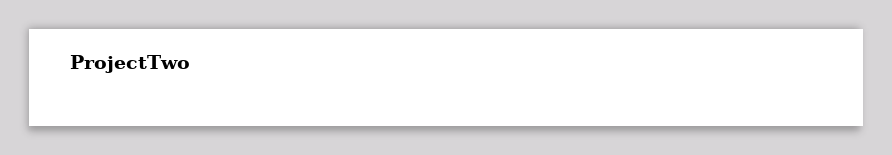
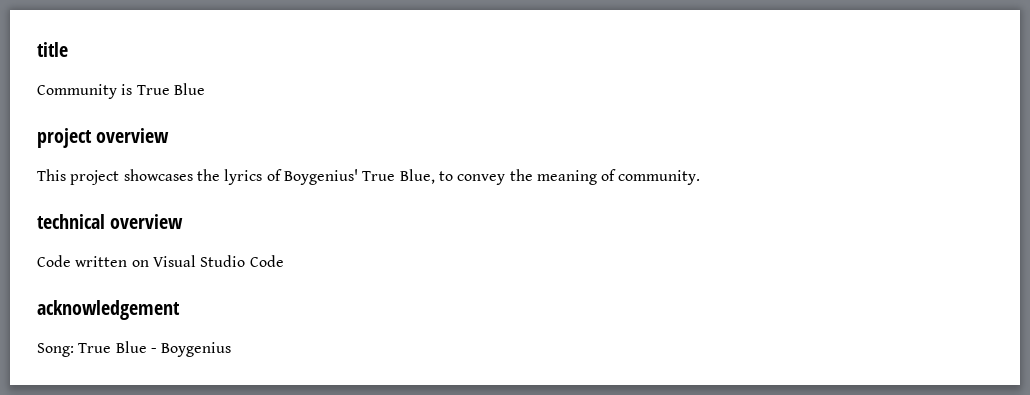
[70,55,190,73] ProjectTwo -> [37,42,68,57] [37,83,205,99] [37,128,170,148] [37,169,701,185] [37,214,184,229] [37,255,284,267] [37,300,180,320] [37,341,232,357] title // Community is True Blue // project overview // This project showcases the lyrics of Boygenius' True Blue, to convey the meaning of community. // technical overview // Code written on Visual Studio Code // acknowledgement // Song: True Blue - Boygenius

